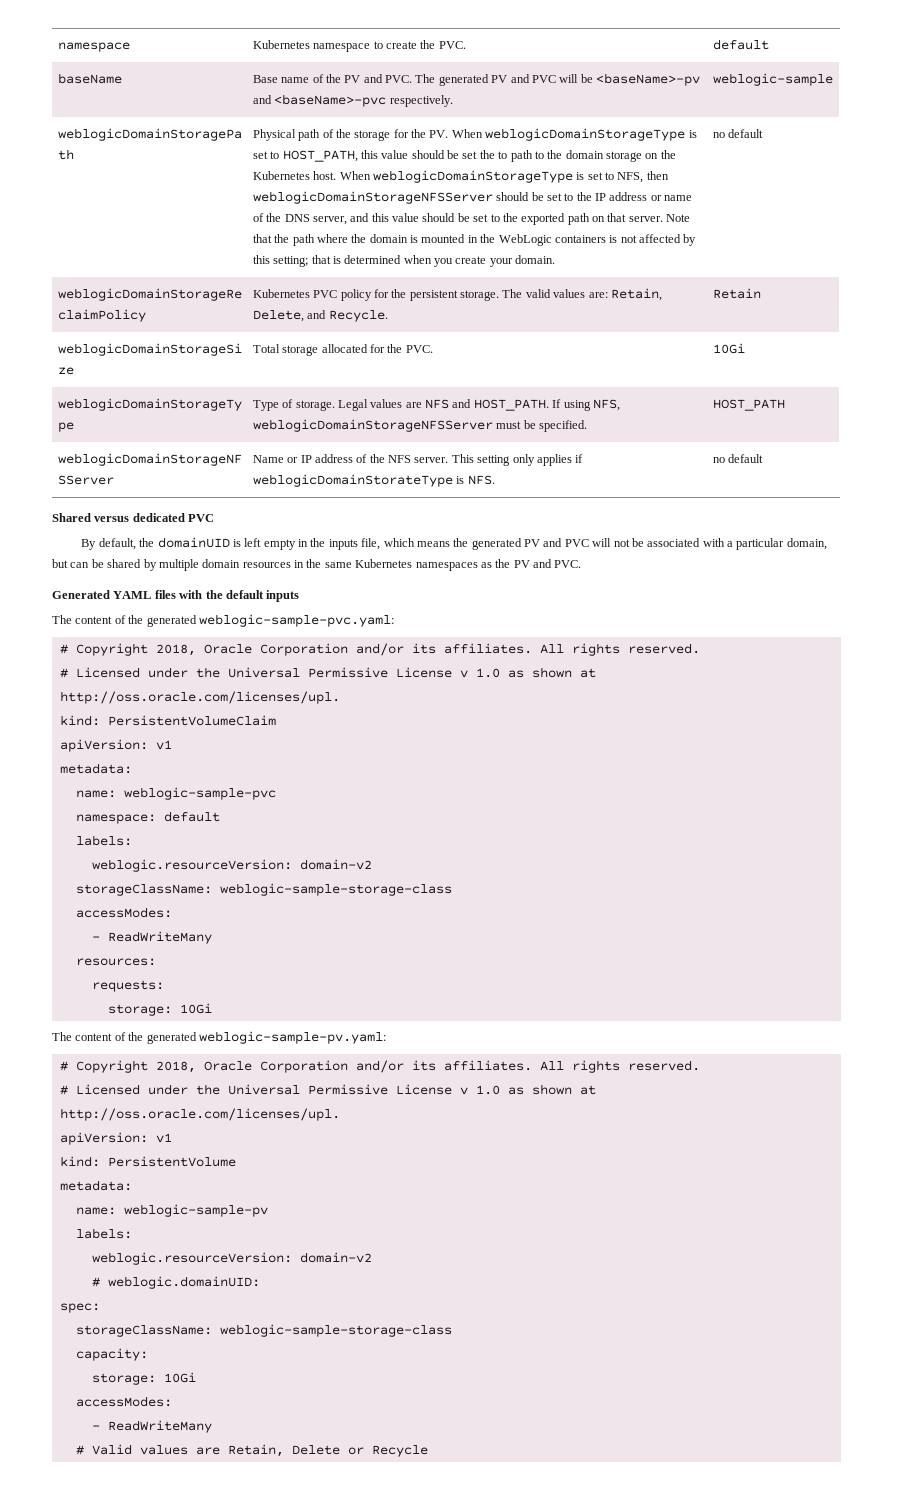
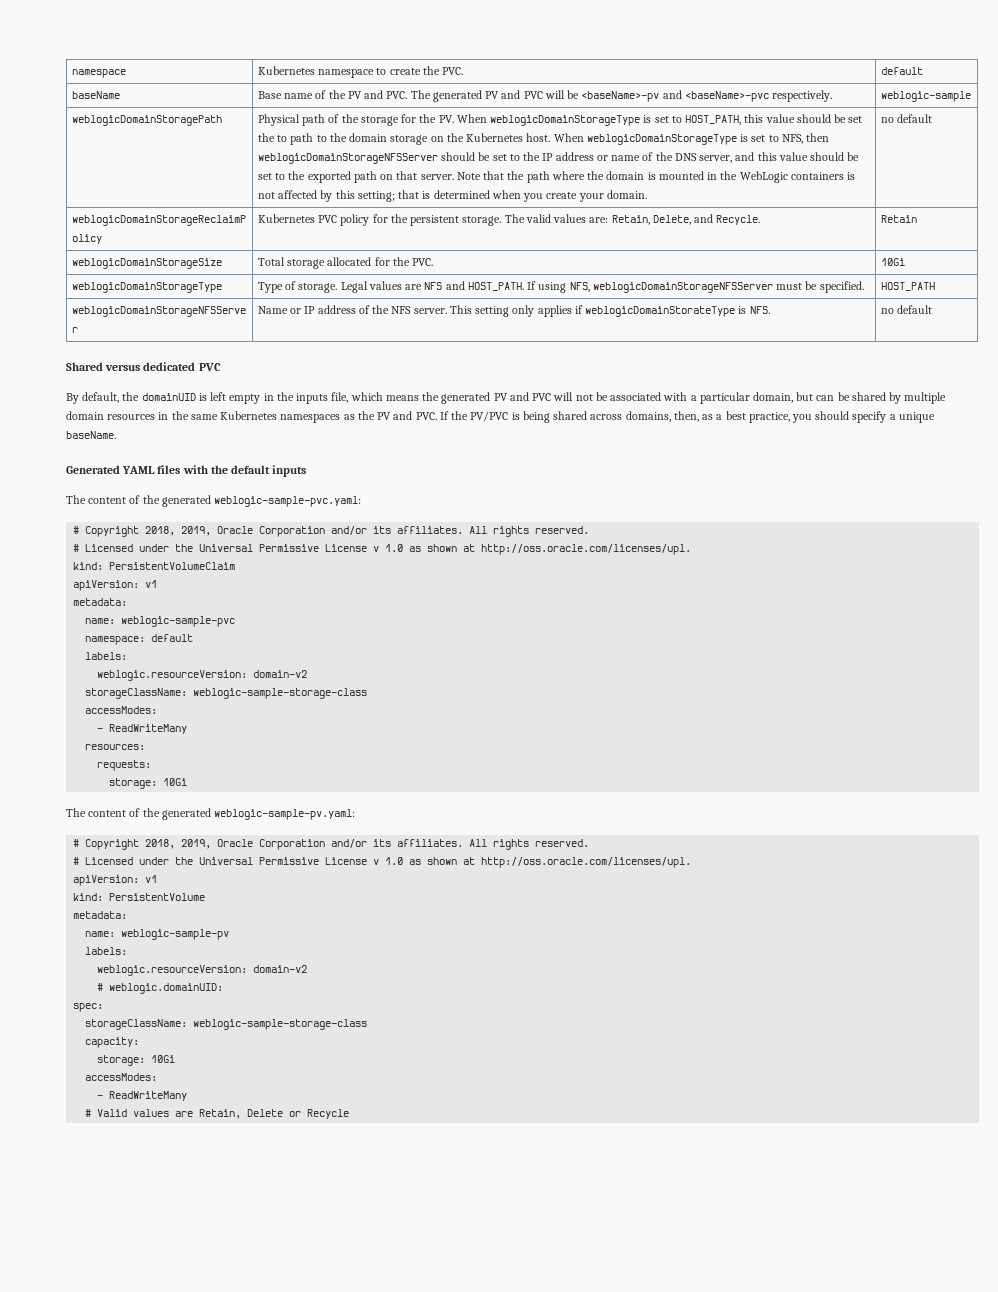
(582, 564) none -> [439,411,935,423] [66,431,116,439] If the PV/PVC is being shared across domains, then, as a best practice, you should specify a unique baseName.
(196, 650) none -> [181,526,212,536] 2019,
(196, 1067) none -> [181,839,212,849] 2019,

